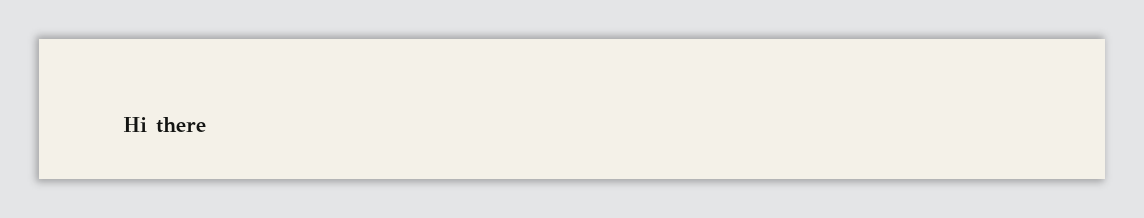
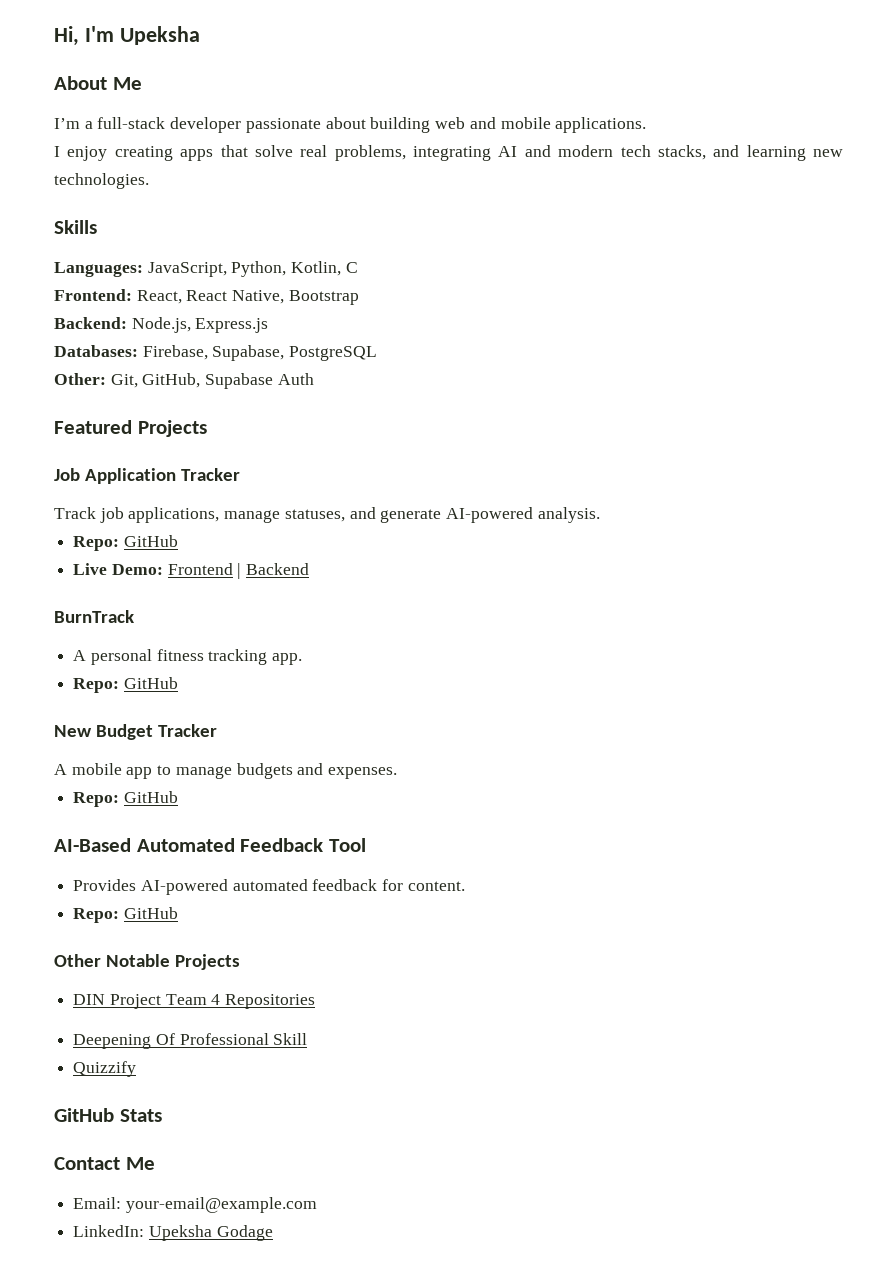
[123,117,206,133] Hi there -> [54,26,200,46] [54,76,142,90] [54,117,647,133] [54,145,843,161] [54,173,149,189] [54,220,97,234] [54,261,358,277] [54,289,359,305] [54,317,269,333] [54,345,378,361] [54,373,314,389] [54,420,207,437] [54,468,241,484] [54,507,600,523] [73,535,178,551] [73,563,310,579] [54,610,134,623] [73,649,303,665] [73,677,178,693] [54,724,218,740] [54,763,398,779] [73,791,178,807] [54,838,366,852] [73,879,465,895] [73,907,178,923] [54,954,241,970] [73,994,316,1009] [73,1033,308,1049] [73,1061,137,1077] [54,1108,162,1122] [54,1157,155,1170] [73,1197,317,1213] [73,1225,273,1241] Hi, I'm Upeksha // About Me // I’m a full-stack developer passionate about building web and mobile applications. // I enjoy creating apps that solve real problems, integrating AI and modern tech stacks, and learning new technologies. // Skills // Languages: JavaScript, Python, Kotlin, C // Frontend: React, React Native, Bootstrap // Backend: Node.js, Express.js // Databases: Firebase, Supabase, PostgreSQL // Other: Git, GitHub, Supabase Auth // Featured Projects // Job Application Tracker // Track job applications, manage statuses, and generate AI-powered analysis. // Repo: GitHub // Live Demo: Frontend | Backend // BurnTrack // A personal fitness tracking app. // Repo: GitHub // New Budget Tracker // A mobile app to manage budgets and expenses. // Repo: GitHub // AI-Based Automated Feedback Tool // Provides AI-powered automated feedback for content. // Repo: GitHub // Other Notable Projects // DIN Project Team 4 Repositories // Deepening Of Professional Skill // Quizzify // GitHub Stats // Contact Me // Email: your-email@example.com // LinkedIn: Upeksha Godage

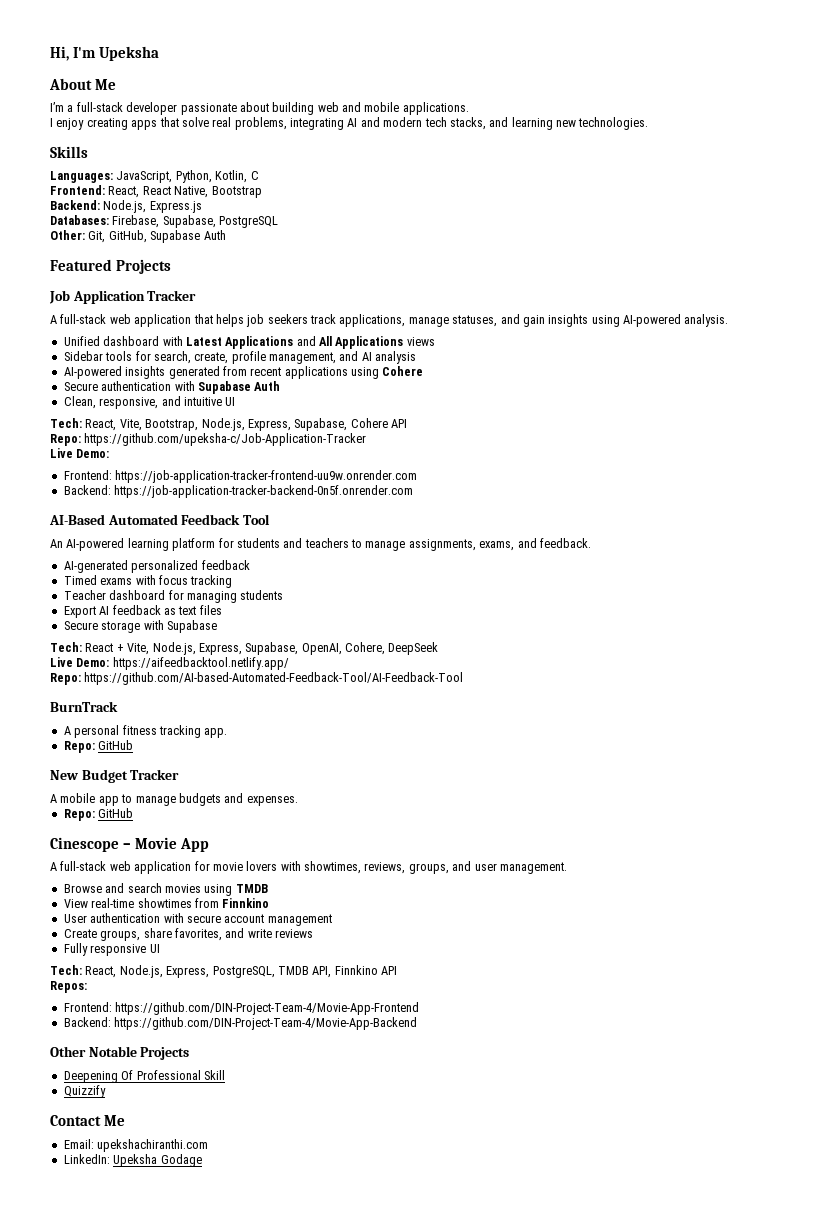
[54,507,124,523] Track job -> [50,314,336,327] A full-stack web application that helps job seekers track
[380,509,442,523] generate -> [522,314,620,327] gain insights using
[73,535,178,551] [73,563,310,579] // Repo: GitHub // Live Demo: Frontend | Backend -> [63,336,435,349] [63,351,417,364] [63,366,424,379] [63,381,281,394] [63,396,236,409] [50,418,407,431] [50,433,367,446] [50,448,110,458] [63,470,418,483] [63,485,414,498] [49,514,270,525] [50,538,591,551] [63,560,250,573] [63,575,233,588] [63,590,284,603] [63,605,222,618] [63,620,217,633] [50,642,439,655] [50,657,289,670] [50,672,464,685] // Unified dashboard with Latest Applications and All Applications views // Sidebar tools for search, create, profile management, and AI analysis // AI-powered insights generated from recent applications using Cohere // Secure authentication with Supabase Auth // Clean, responsive, and intuitive UI // Tech: React, Vite, Bootstrap, Node.js, Express, Supabase, Cohere API // Repo: https://github.com/upeksha-c/Job-Application-Tracker // Live Demo: // Frontend: https://job-application-tracker-frontend-uu9w.onrender.com // Backend: https://job-application-tracker-backend-0n5f.onrender.com // AI-Based Automated Feedback Tool // An AI-powered learning platform for students and teachers to manage assignments, exams, and feedback. // AI-generated personalized feedback // Timed exams with focus tracking // Teacher dashboard for managing students // Export AI feedback as text files // Secure storage with Supabase // Tech: React + Vite, Node.js, Express, Supabase, OpenAI, Cohere, DeepSeek // Live Demo: https://aifeedbacktool.netlify.app/ // Repo: https://github.com/AI-based-Automated-Feedback-Tool/AI-Feedback-Tool
[54,838,366,852] [73,879,465,895] [73,907,178,923] [54,954,241,970] [73,994,316,1009] AI-Based Automated Feedback Tool // Provides AI-powered automated feedback for content. // Repo: GitHub // Other Notable Projects // DIN Project Team 4 Repositories -> [50,837,209,852] [50,861,567,874] [63,883,268,896] [63,898,270,908] [63,913,332,926] [63,928,313,941] [63,943,160,956] [50,965,397,978] [50,981,87,993] [63,1002,420,1015] [63,1017,418,1030] [50,1046,190,1060] Cinescope – Movie App // A full-stack web application for movie lovers with showtimes, reviews, groups, and user management. // Browse and search movies using TMDB // View real-time showtimes from Finnkino // User authentication with secure account management // Create groups, share favorites, and write reviews // Fully responsive UI // Tech: React, Node.js, Express, PostgreSQL, TMDB API, Finnkino API // Repos: // Frontend: https://github.com/DIN-Project-Team-4/Movie-App-Frontend // Backend: https://github.com/DIN-Project-Team-4/Movie-App-Backend // Other Notable Projects
[54,1108,162,1122] // GitHub Stats -> (106, 1091) none
[125,1197,317,1213] your-email@example.com -> [97,1139,209,1152] upekshachiranthi.com

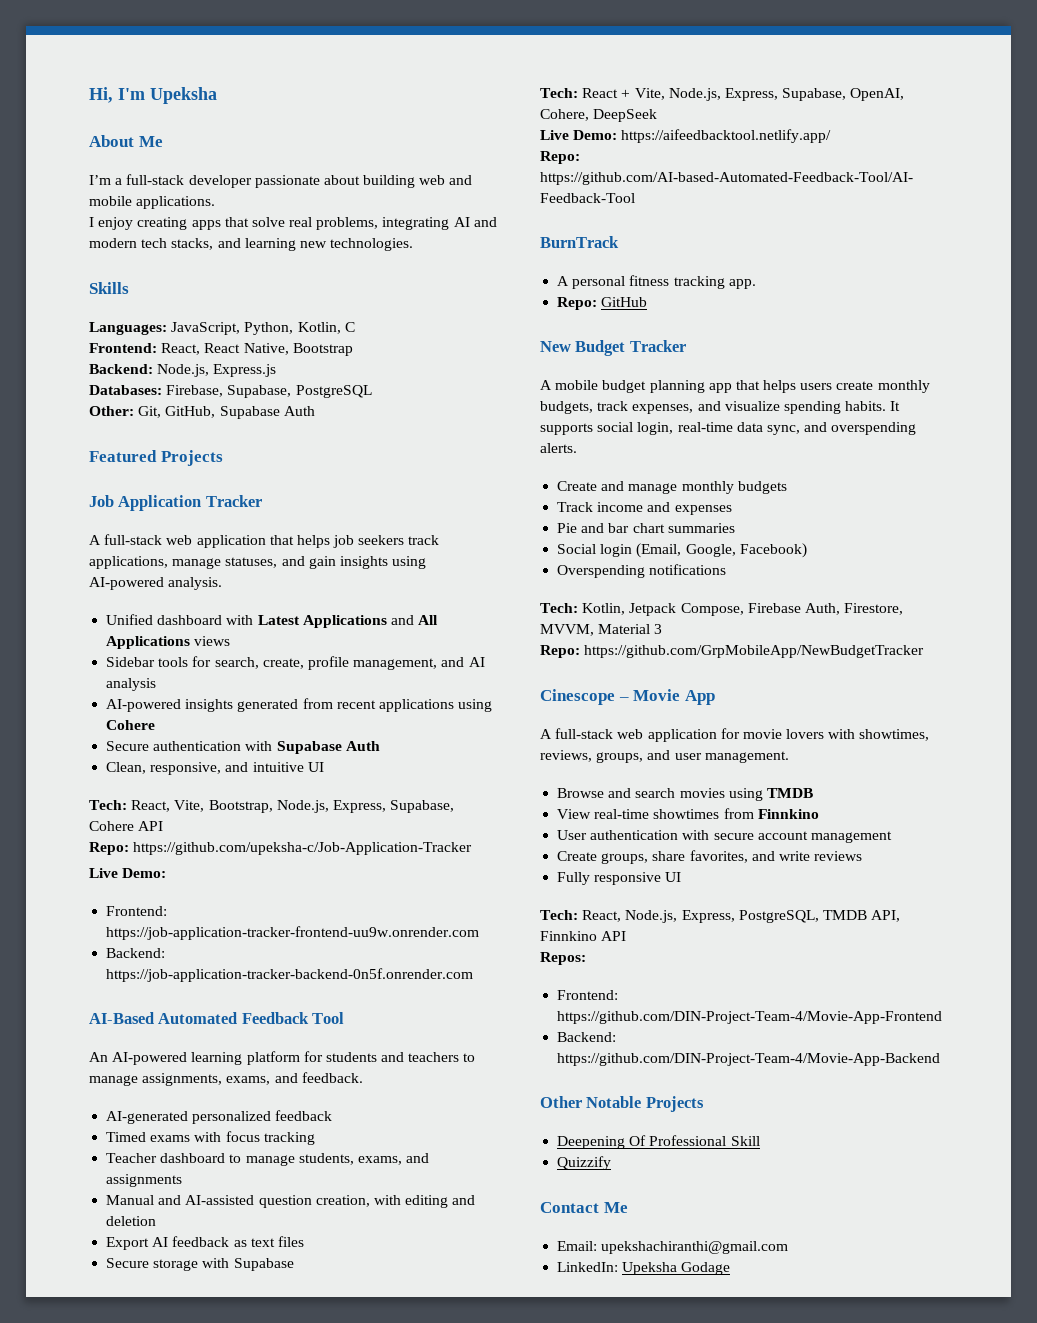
[168,590,284,603] for managing students -> [229,1153,430,1166] [106,1174,183,1187] [106,1195,476,1208] [106,1216,157,1226] to manage students, exams, and assignments // Manual and AI-assisted question creation, with editing and deletion
[98,793,298,806] [63,808,134,821] app to manage budgets and expenses. // Repo: GitHub -> [602,380,930,393] [540,401,901,414] [540,422,917,435] [540,443,577,453] [557,481,787,494] [557,502,732,515] [557,523,735,533] [557,543,807,558] [557,564,727,578] [540,603,904,616] [540,624,663,636] [540,645,925,658] budget planning app that helps users create monthly budgets, track expenses, and visualize spending habits. It supports social login, real-time data sync, and overspending alerts. // Create and manage monthly budgets // Track income and expenses // Pie and bar chart summaries // Social login (Email, Google, Facebook) // Overspending notifications // Tech: Kotlin, Jetpack Compose, Firebase Auth, Firestore, MVVM, Material 3 // Repo: https://github.com/GrpMobileApp/NewBudgetTracker
[97,1139,209,1152] upekshachiranthi.com -> [601,1241,789,1254] upekshachiranthi@gmail.com

